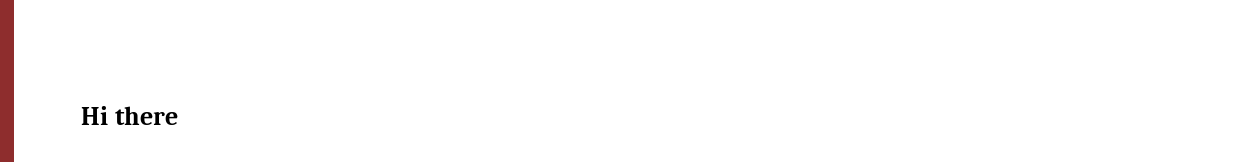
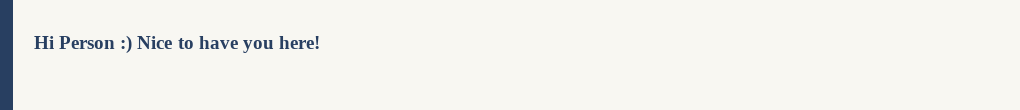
[114,106,178,125] there -> [59,35,320,54] Person :) Nice to have you here!

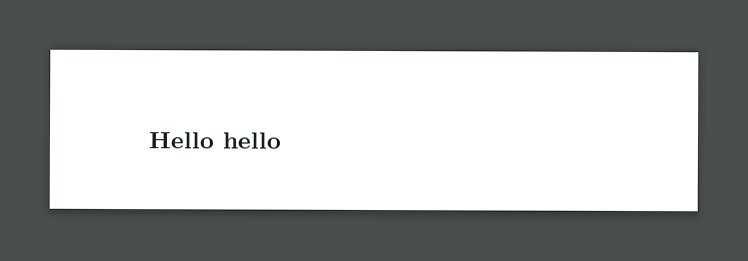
[34,35,320,54] Hi Person :) Nice to have you here! -> [148,132,281,149] Hello hello

